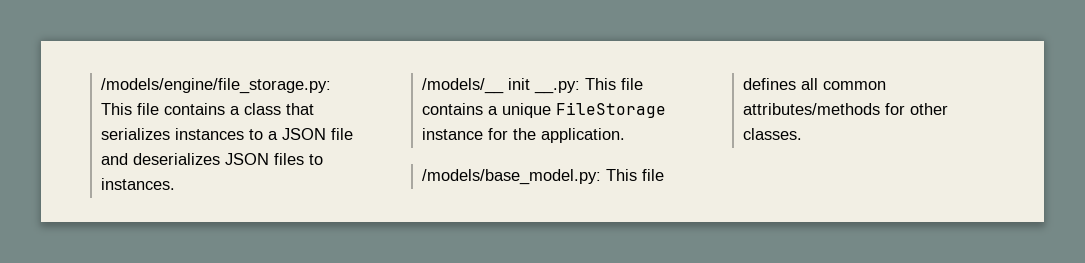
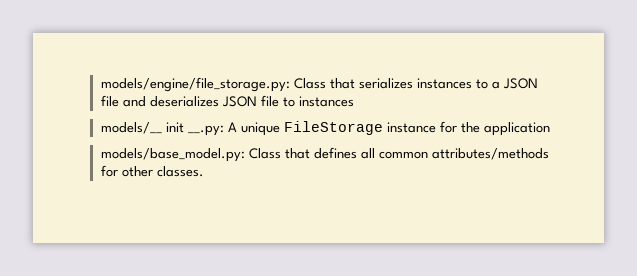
[101,78,332,94] [101,103,282,115] /models/engine/file_storage.py: This file contains a class -> [100,77,326,92] models/engine/file_storage.py: Class
[274,153,324,165] [101,178,176,190] [422,78,644,94] [422,103,499,115] files to instances. // /models/__ init __.py: This file contains a -> [260,95,354,107] [100,122,237,136] file to instances // models/__ init __.py: A
[541,128,626,143] [422,169,665,185] application. // /models/base_model.py: This file -> [483,122,550,136] [100,148,310,162] application // models/base_model.py: Class that

